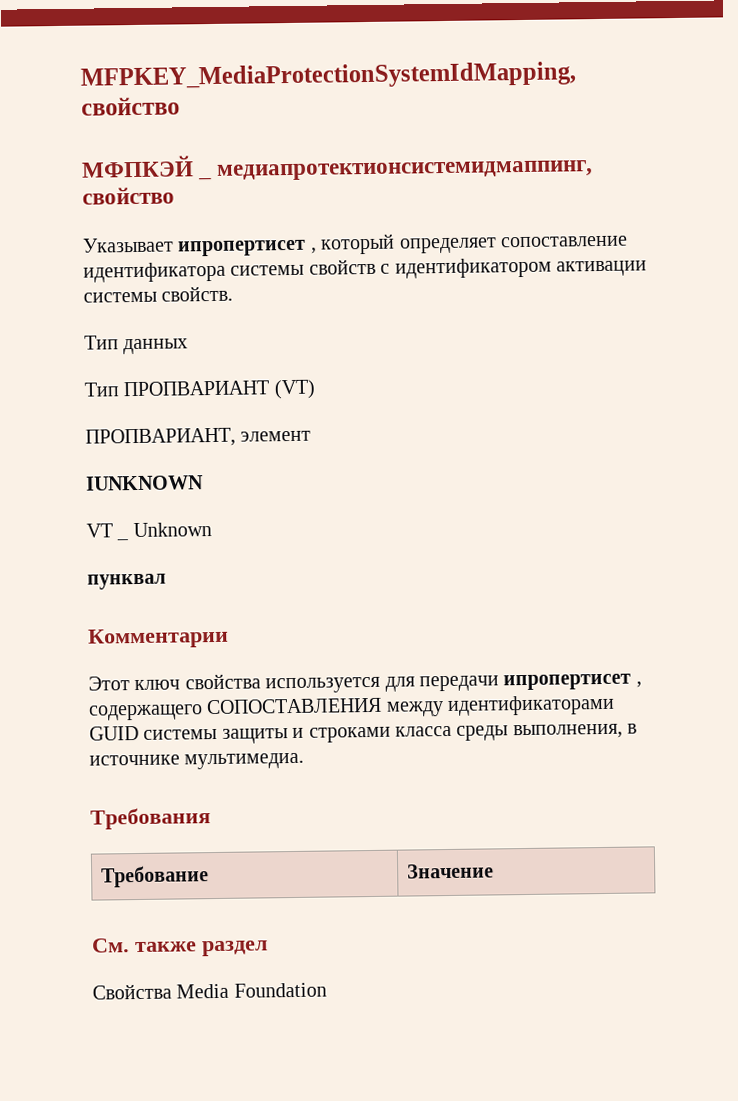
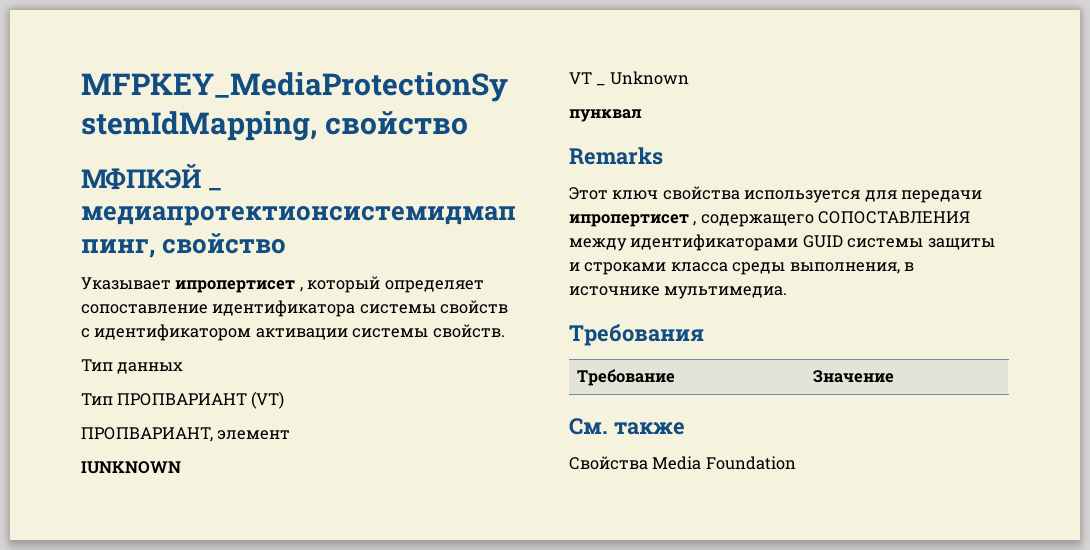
[87,627,229,649] Комментарии -> [569,147,663,165] Remarks
[202,940,268,957] раздел -> (685, 428) none

